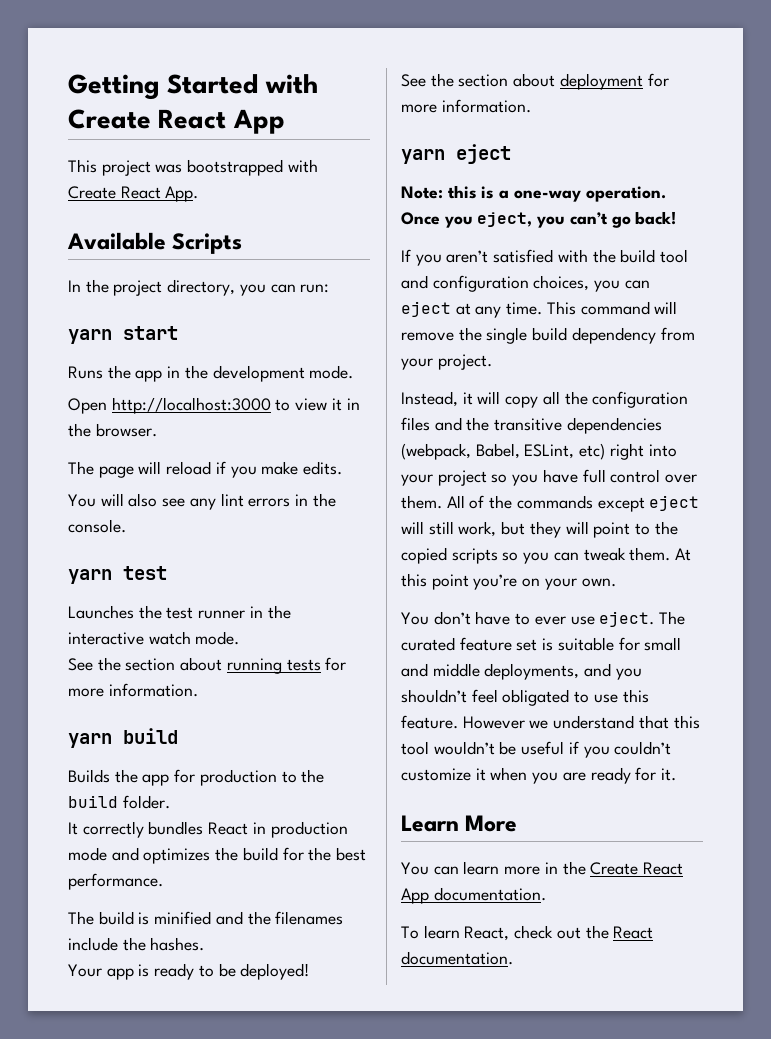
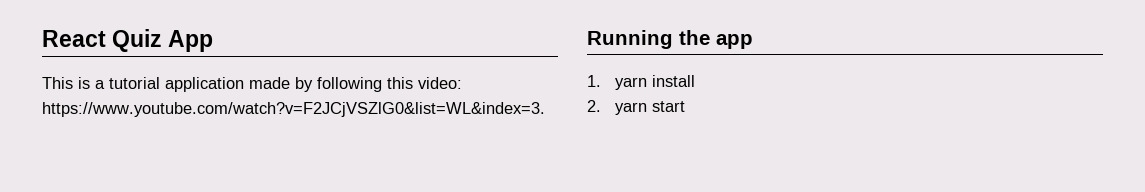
[68,74,318,100] [68,109,285,134] [68,159,318,176] [68,186,199,202] [67,232,243,254] [68,279,330,296] [68,326,178,344] [68,365,354,382] [68,397,360,414] [68,423,157,437] [68,461,343,478] [68,493,336,510] [68,519,126,533] [68,566,167,584] [68,605,291,619] [68,631,240,645] [68,657,347,674] [68,683,198,697] [68,728,178,748] [68,769,325,786] [68,795,170,809] [68,821,348,838] [68,847,367,864] [68,873,163,890] [68,911,344,925] [68,937,205,951] [68,963,310,980] [401,73,669,90] [401,99,531,113] [401,144,511,164] [401,185,666,202] [401,211,677,228] [401,249,689,266] [401,275,650,292] [401,301,678,318] [401,327,695,344] [401,354,492,370] [401,391,689,408] [401,417,662,434] [401,443,677,460] [401,469,698,486] [401,495,700,512] [401,521,678,538] [401,547,692,564] [401,573,616,590] [401,611,686,627] [401,637,682,651] [401,663,642,680] [401,689,649,706] [401,715,700,729] [401,741,672,758] [401,767,677,784] [401,815,518,832] [401,861,684,875] [401,887,546,904] [401,925,654,941] [401,951,513,965] Getting Started with Create React App // This project was bootstrapped with Create React App. // Available Scripts // In the project directory, you can run: // yarn start // Runs the app in the development mode. // Open http://localhost:3000 to view it in the browser. // The page will reload if you make edits. // You will also see any lint errors in the console. // yarn test // Launches the test runner in the interactive watch mode. // See the section about running tests for more information. // yarn build // Builds the app for production to the build folder. // It correctly bundles React in production mode and optimizes the build for the best performance. // The build is minified and the filenames include the hashes. // Your app is ready to be deployed! // See the section about deployment for more information. // yarn eject // Note: this is a one-way operation. Once you eject, you can’t go back! // If you aren’t satisfied with the build tool and configuration choices, you can eject at any time. This command will remove the single build dependency from your project. // Instead, it will copy all the configuration files and the transitive dependencies (webpack, Babel, ESLint, etc) right into your project so you have full control over them. All of the commands except eject will still work, but they will point to the copied scripts so you can tweak them. At this point you’re on your own. // You don’t have to ever use eject. The curated feature set is suitable for small and middle deployments, and you shouldn’t feel obligated to use this feature. However we understand that this tool wouldn’t be useful if you couldn’t customize it when you are ready for it. // Learn More // You can learn more in the Create React App documentation. // To learn React, check out the React documentation. -> [42,29,214,52] [42,77,462,92] [42,102,545,117] [587,30,753,49] [587,75,695,90] [587,100,685,115] React Quiz App // This is a tutorial application made by following this video: https://www.youtube.com/watch?v=F2JCjVSZlG0&list=WL&index=3. // Running the app // 1. yarn install // 2. yarn start

